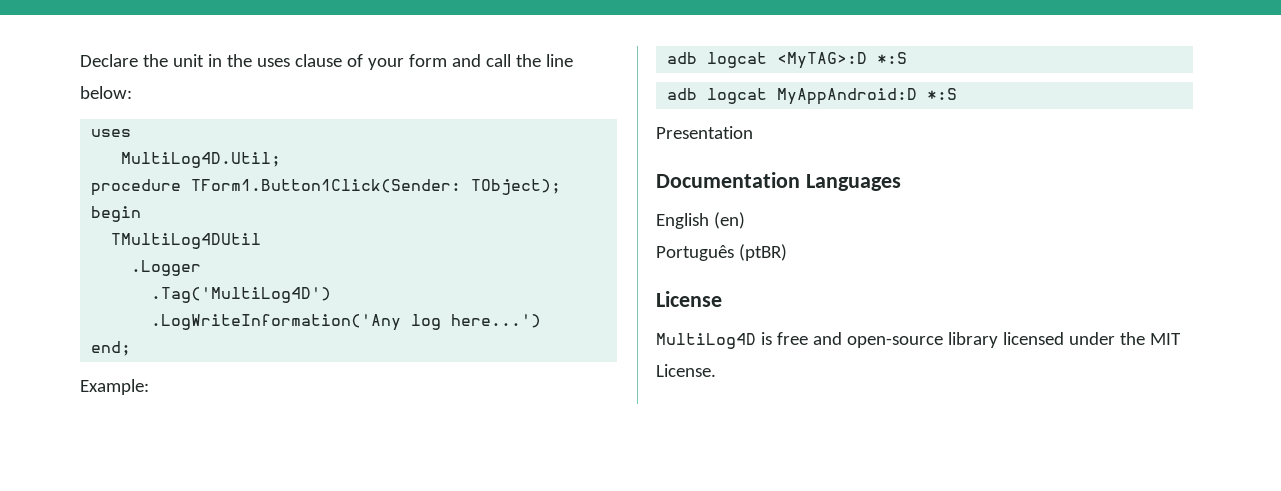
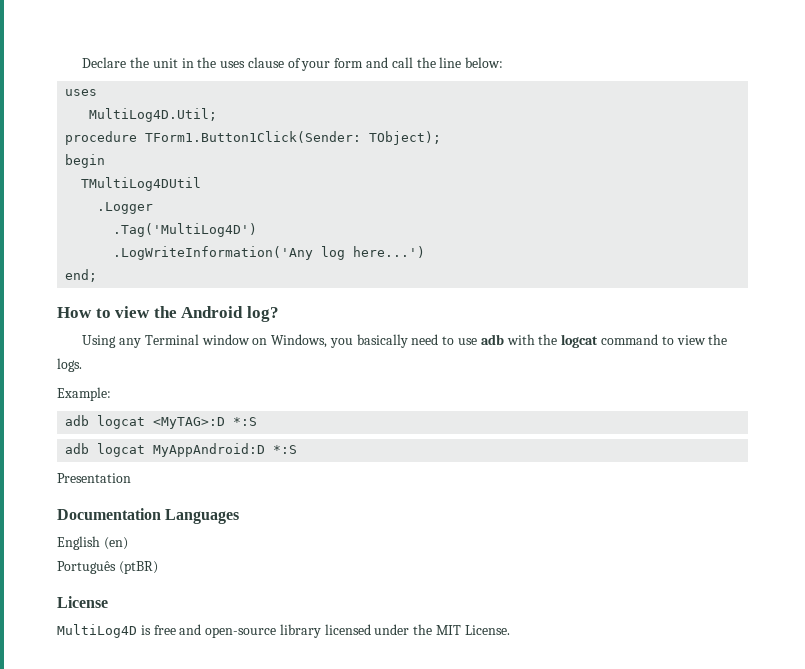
(132, 348) none -> [57,306,279,322] [82,334,728,348] [57,358,82,372] // How to view the Android log? // Using any Terminal window on Windows, you basically need to use adb with the logcat command to view the logs.

